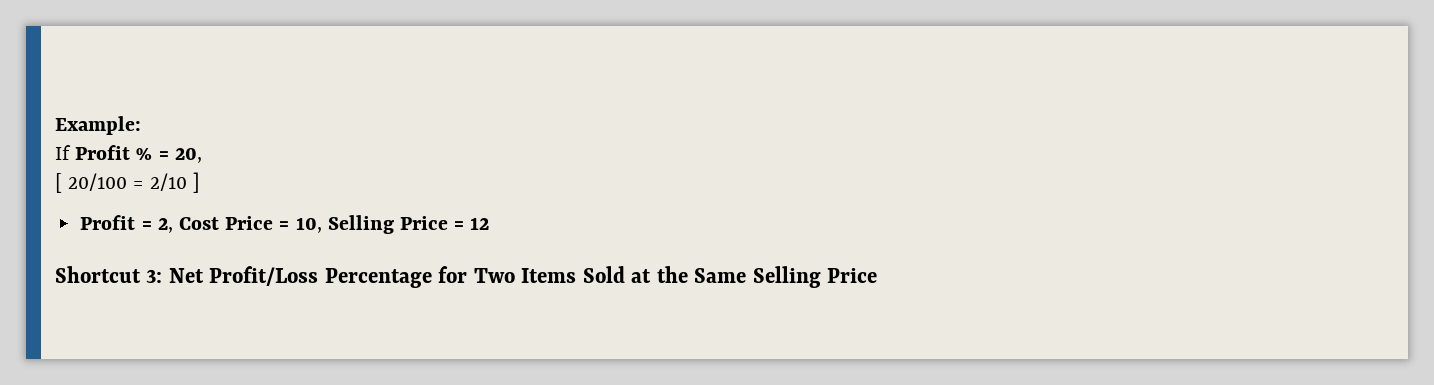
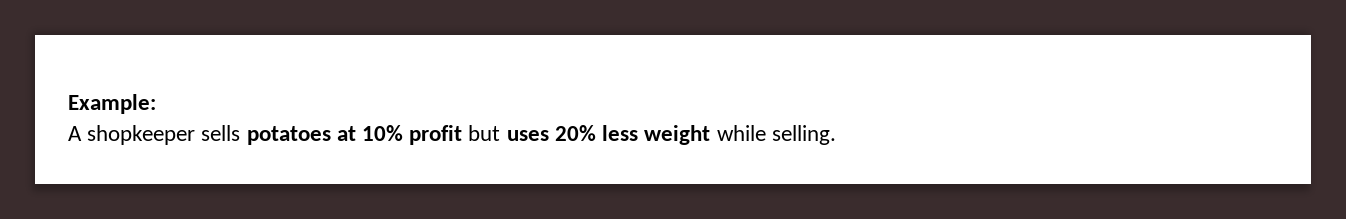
[55,145,202,163] [55,172,200,193] [80,215,490,234] [55,266,878,288] If Profit % = 20, // [ 20/100 = 2/10 ] // Profit = 2, Cost Price = 10, Selling Price = 12 // Shortcut 3: Net Profit/Loss Percentage for Two Items Sold at the Same Selling Price -> [68,125,836,145] A shopkeeper sells potatoes at 10% profit but uses 20% less weight while selling.

